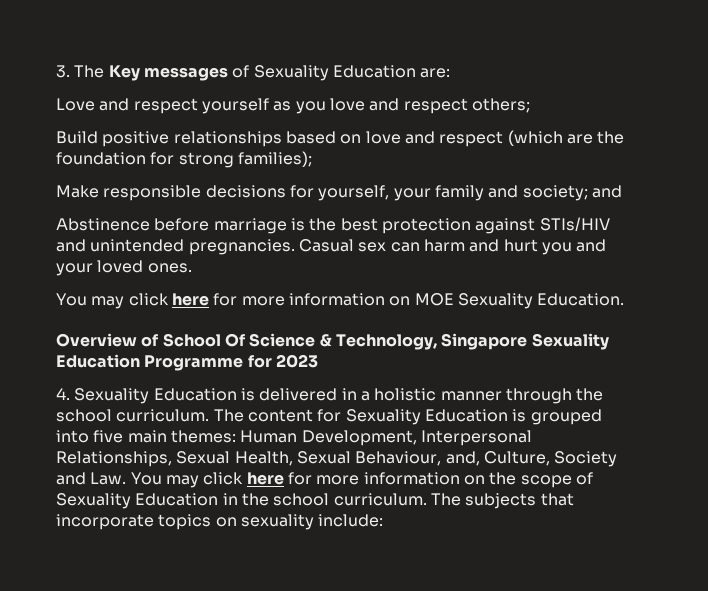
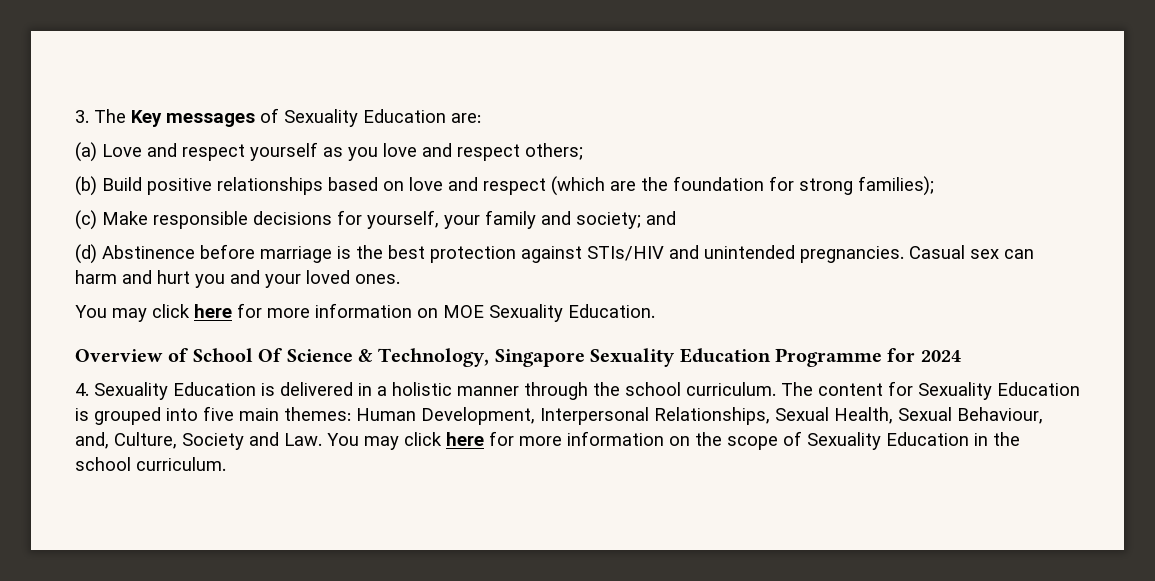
(451, 73) none -> [75,142,97,162] (a)
(530, 105) none -> [75,176,97,196] (b)
(312, 159) none -> [75,210,97,230] (c)
(622, 191) none -> [75,244,97,264] (d)
[275,354,318,368] 2023 -> [920,350,961,362] 2024
[430,493,574,509] [56,514,384,530] The subjects that incorporate topics on sexuality include: -> (226, 464) none

